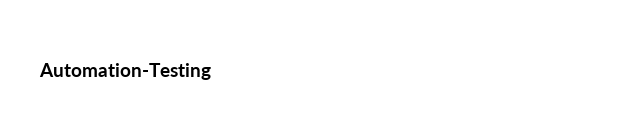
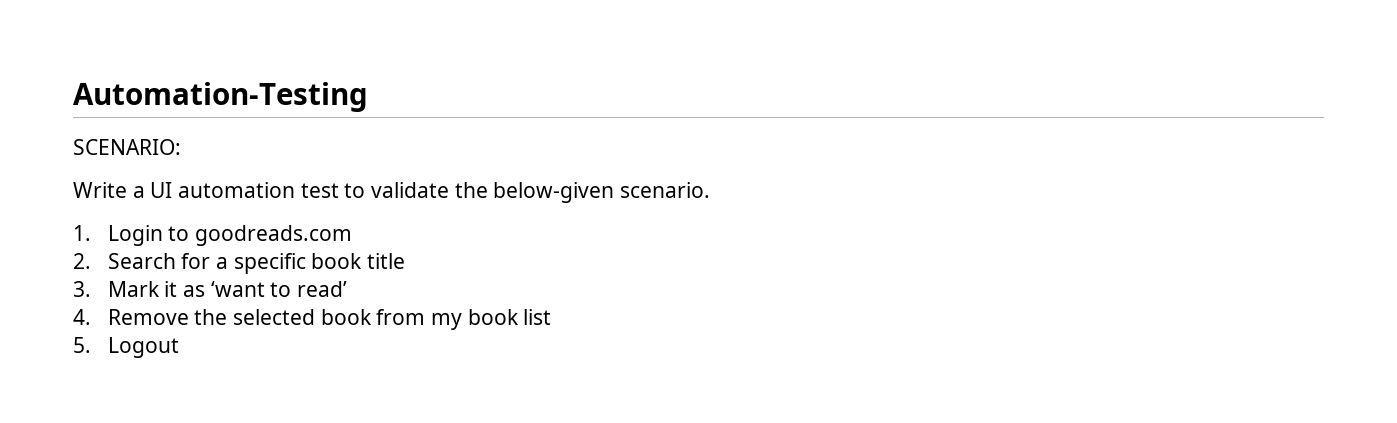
(211, 71) none -> [73,139,181,155] [73,182,711,203] [73,225,352,246] [73,253,405,274] [73,281,347,297] [73,309,552,330] [73,337,179,358] // SCENARIO: // Write a UI automation test to validate the below-given scenario. // 1. Login to goodreads.com // 2. Search for a specific book title // 3. Mark it as ‘want to read’ // 4. Remove the selected book from my book list // 5. Logout

